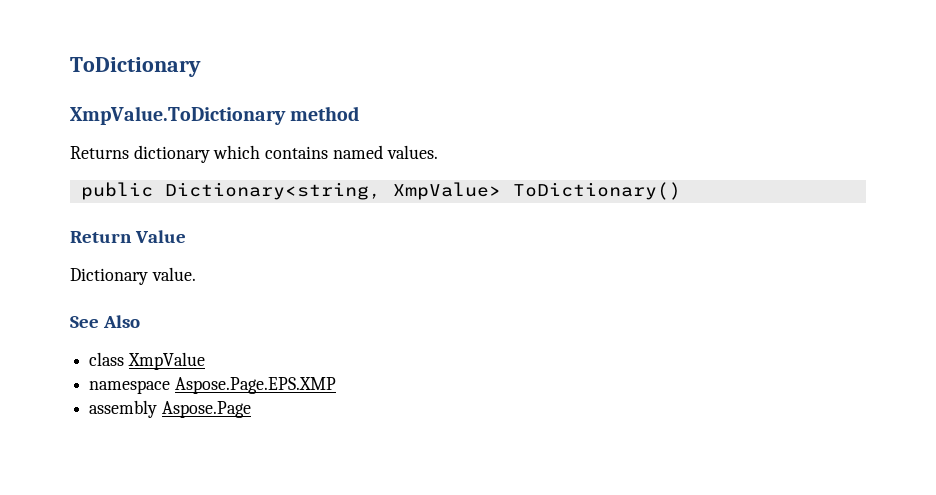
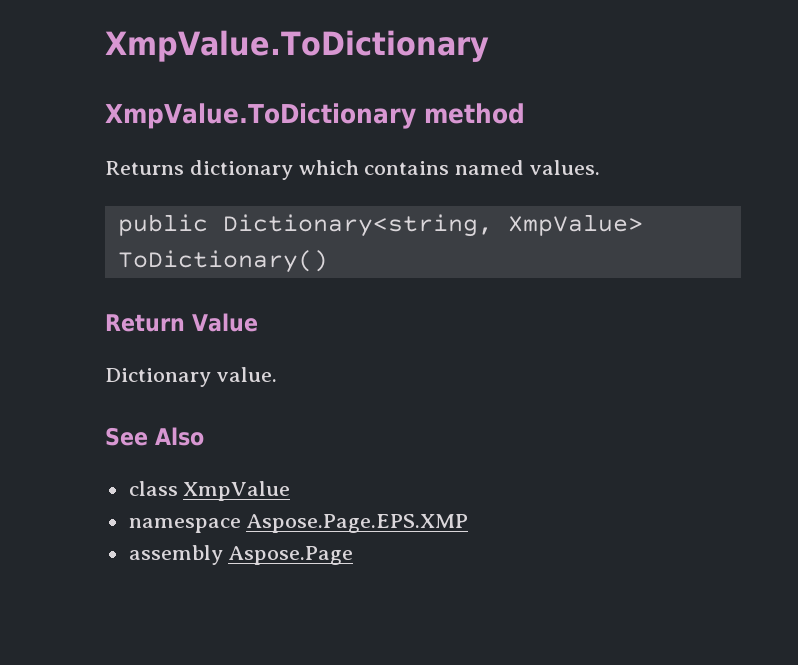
[70,57,201,77] ToDictionary -> [105,30,489,62] XmpValue.ToDictionary

